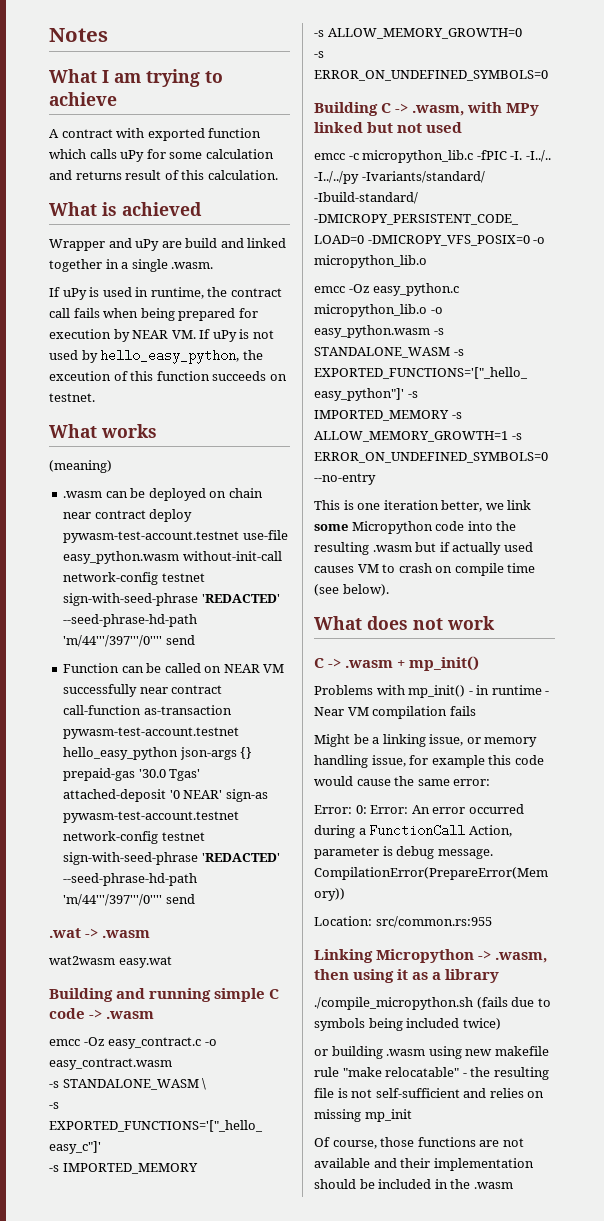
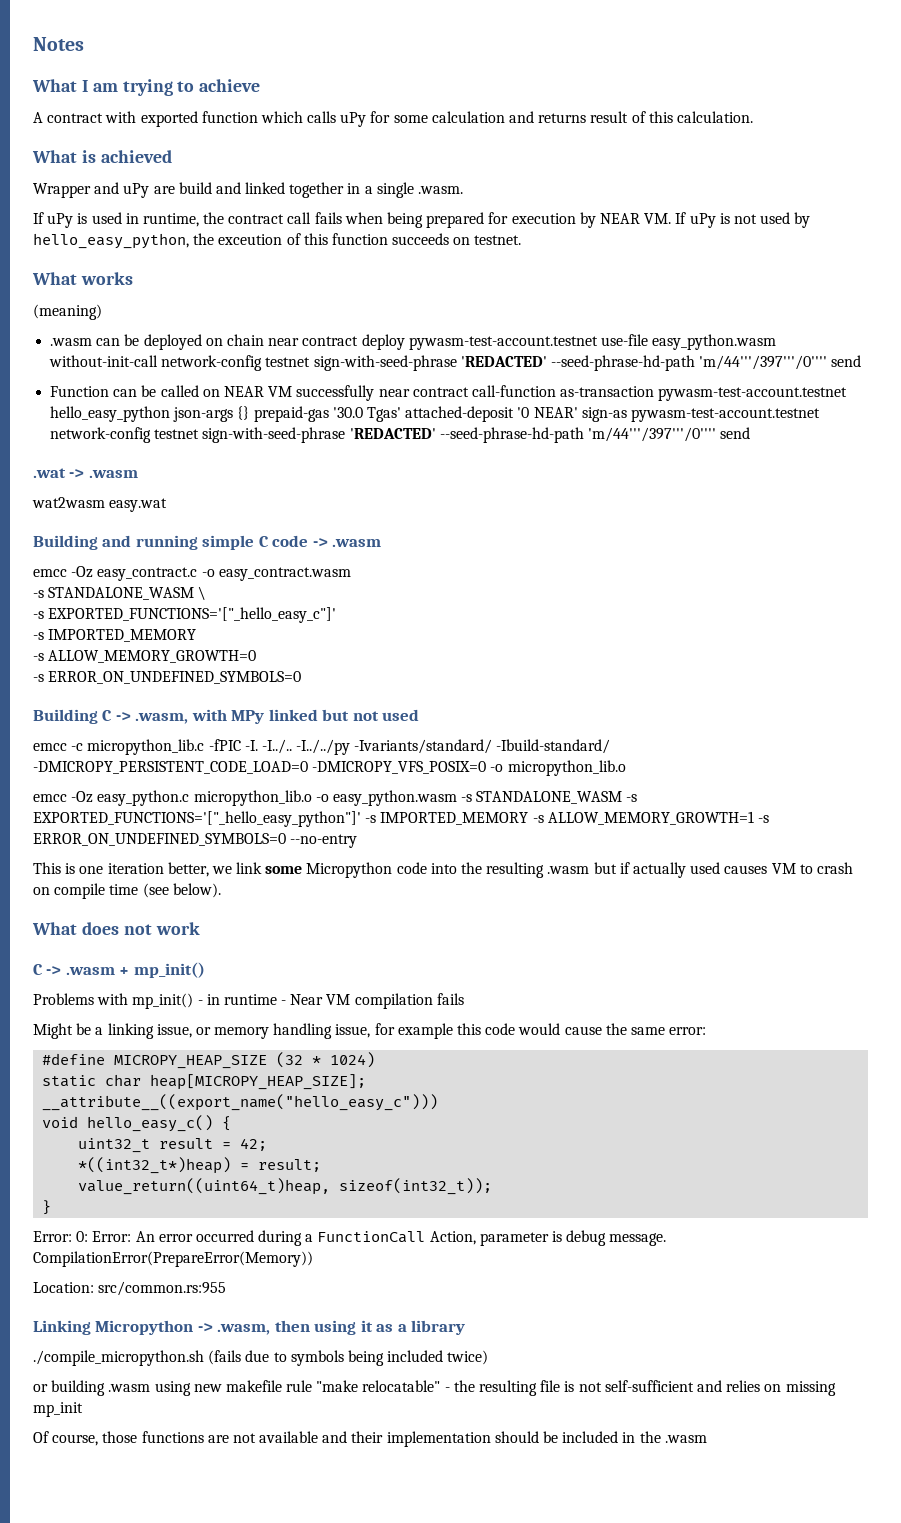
(491, 782) none -> [42,1052,376,1069] [42,1074,367,1090] [42,1094,439,1111] [42,1115,232,1132] [78,1138,268,1153] [78,1157,322,1174] [78,1178,493,1195] [42,1200,52,1215] // #define MICROPY_HEAP_SIZE (32 * 1024) // static char heap[MICROPY_HEAP_SIZE]; // __attribute__((export_name("hello_easy_c"))) // void hello_easy_c() { // uint32_t result = 42; // *((int32_t*)heap) = result; // value_return((uint64_t)heap, sizeof(int32_t)); // }

